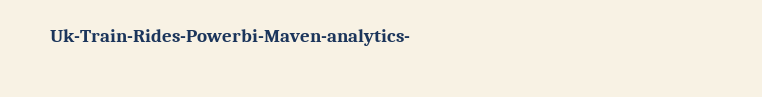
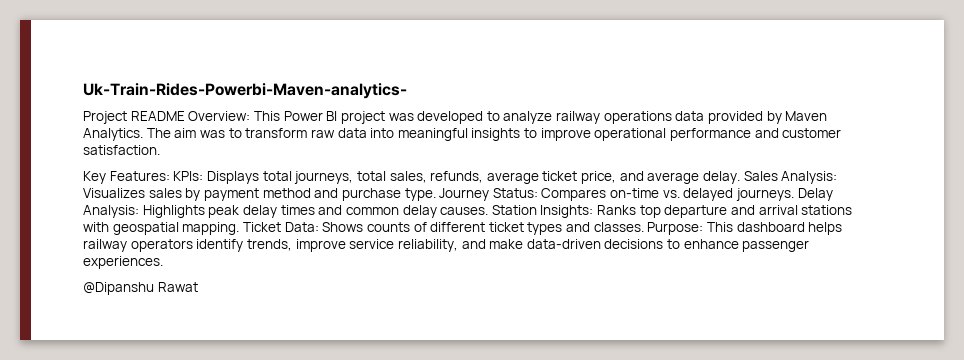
(410, 37) none -> [83,111,828,124] [83,128,842,141] [83,145,160,155] [83,171,838,184] [83,188,833,201] [83,205,853,218] [83,222,843,235] [83,239,810,252] [83,256,163,269] [83,282,198,295] // Project README Overview: This Power BI project was developed to analyze railway operations data provided by Maven Analytics. The aim was to transform raw data into meaningful insights to improve operational performance and customer satisfaction. // Key Features: KPIs: Displays total journeys, total sales, refunds, average ticket price, and average delay. Sales Analysis: Visualizes sales by payment method and purchase type. Journey Status: Compares on-time vs. delayed journeys. Delay Analysis: Highlights peak delay times and common delay causes. Station Insights: Ranks top departure and arrival stations with geospatial mapping. Ticket Data: Shows counts of different ticket types and classes. Purpose: This dashboard helps railway operators identify trends, improve service reliability, and make data-driven decisions to enhance passenger experiences. // @Dipanshu Rawat

